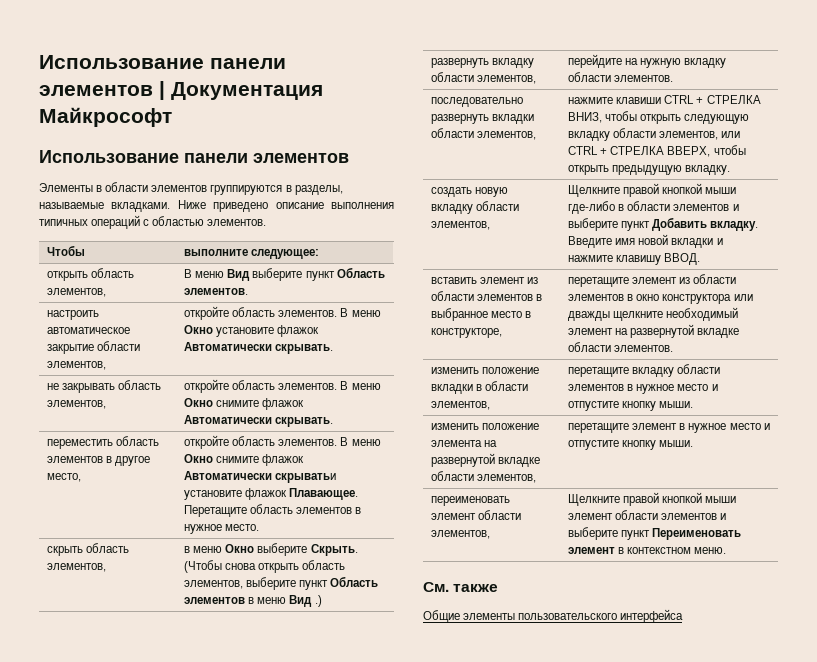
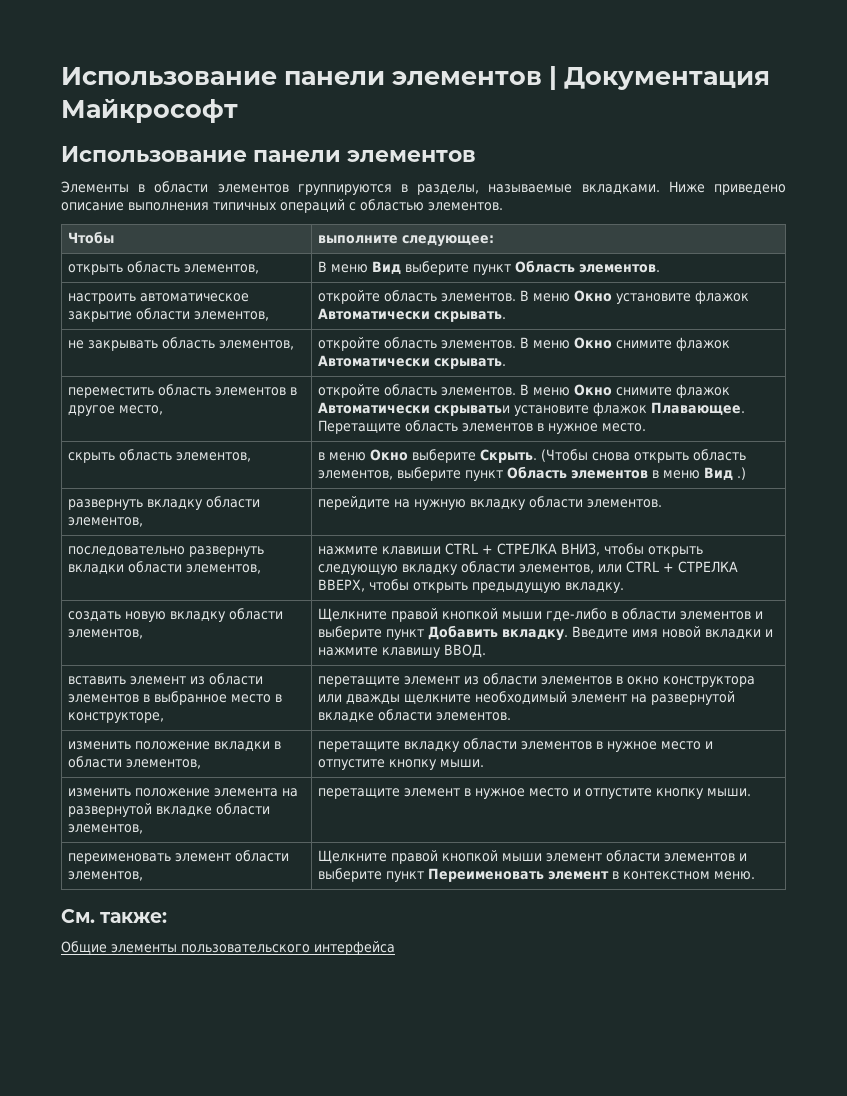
[453,584,499,592] также -> [100,912,168,923] также:

